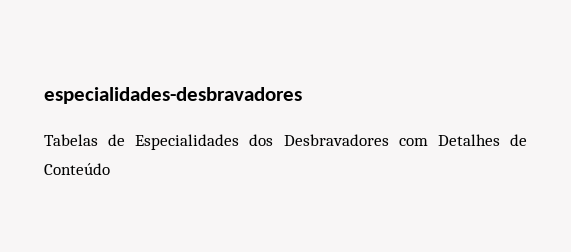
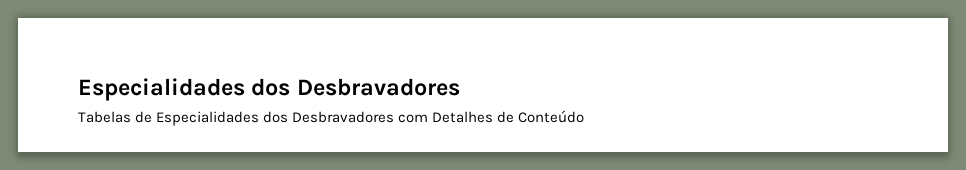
[44,87,302,104] especialidades-desbravadores -> [78,78,460,101] Especialidades dos Desbravadores

